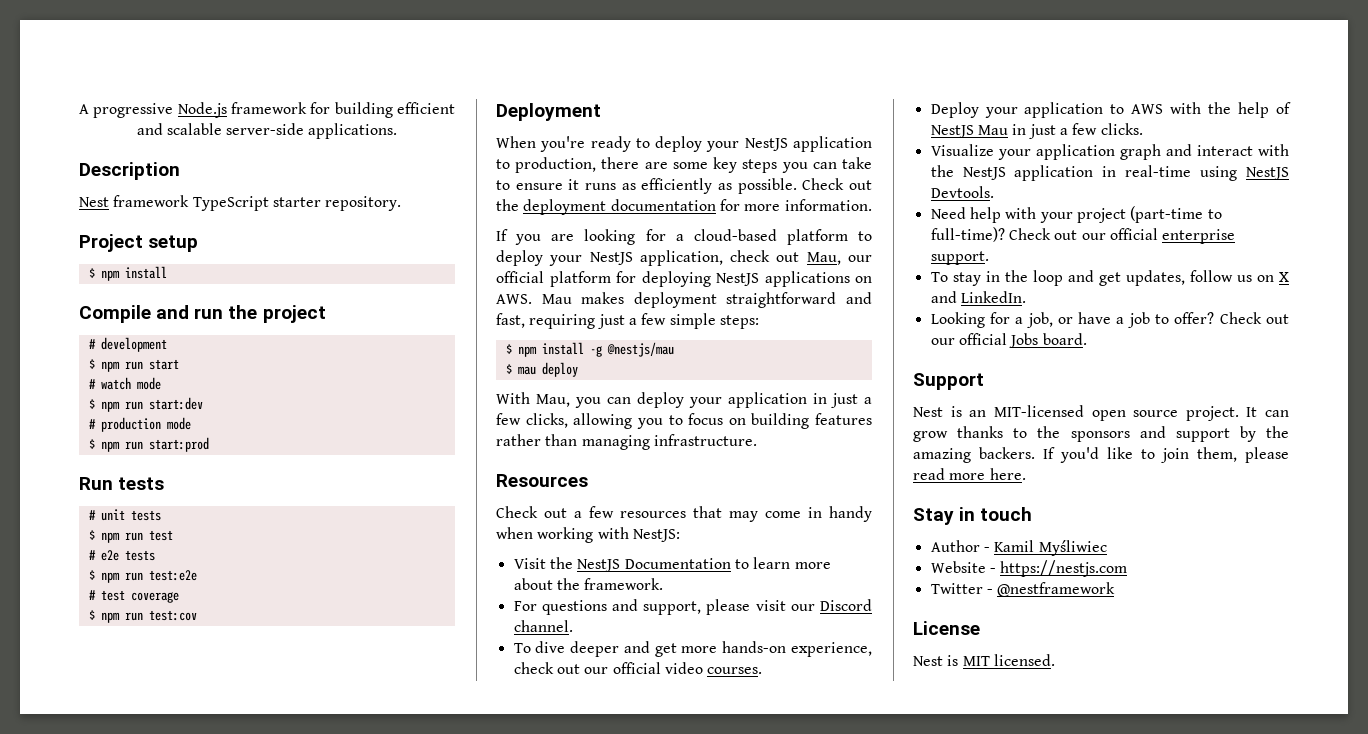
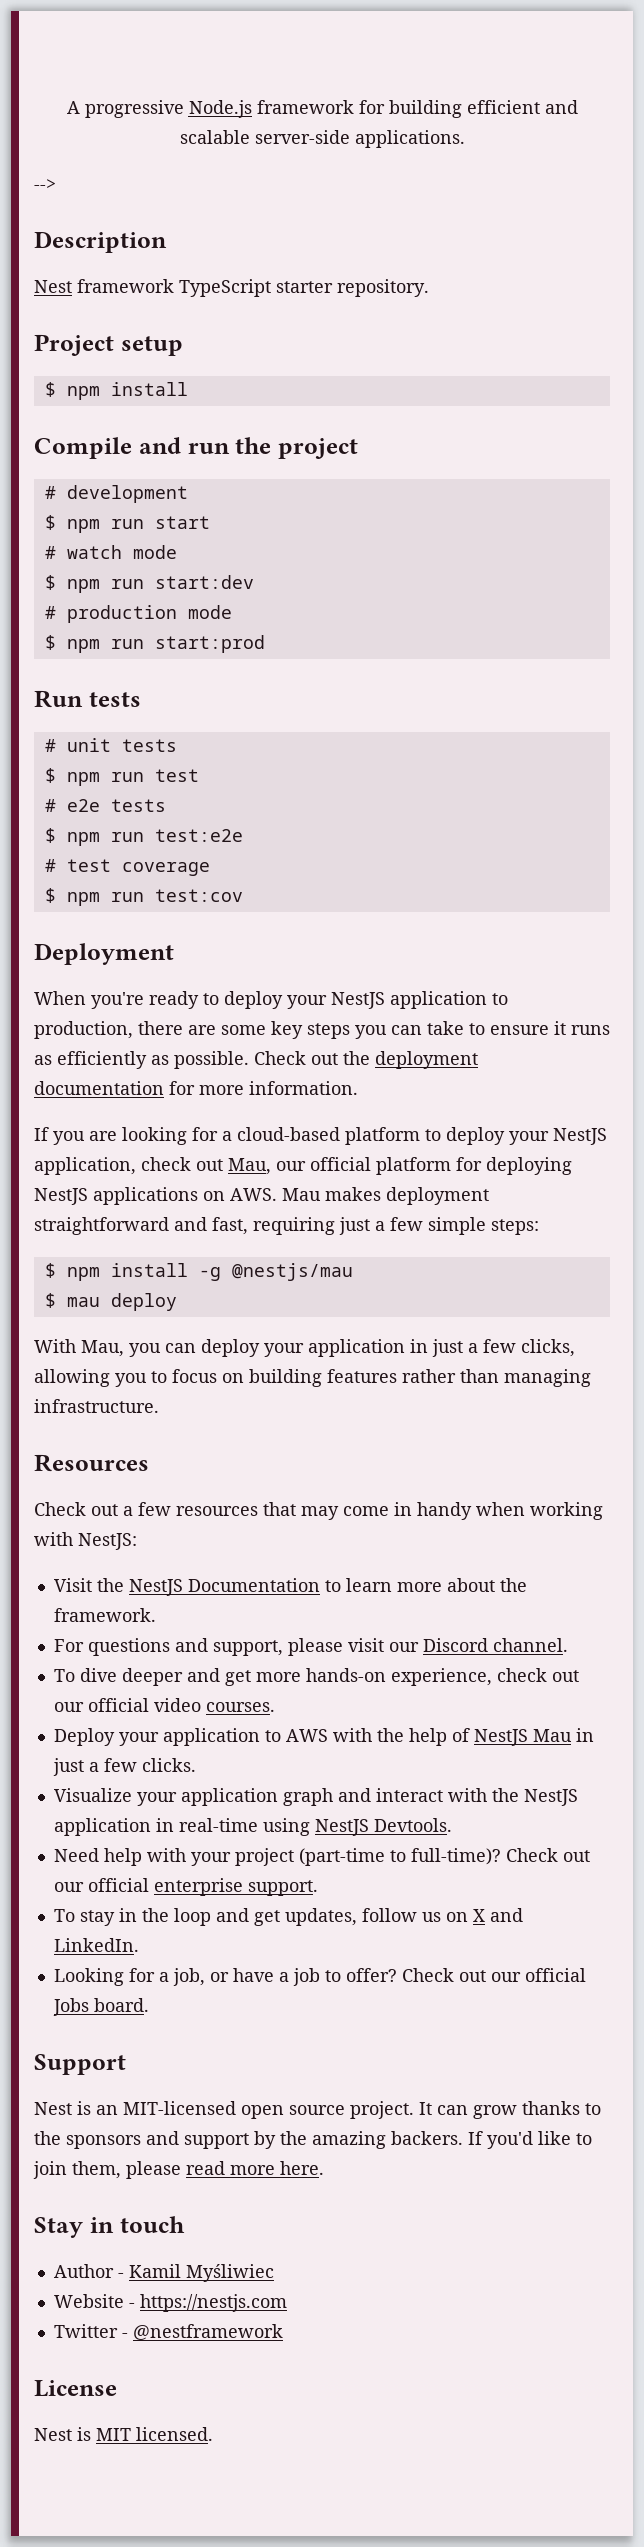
(398, 131) none -> [34,179,56,190] // -->

